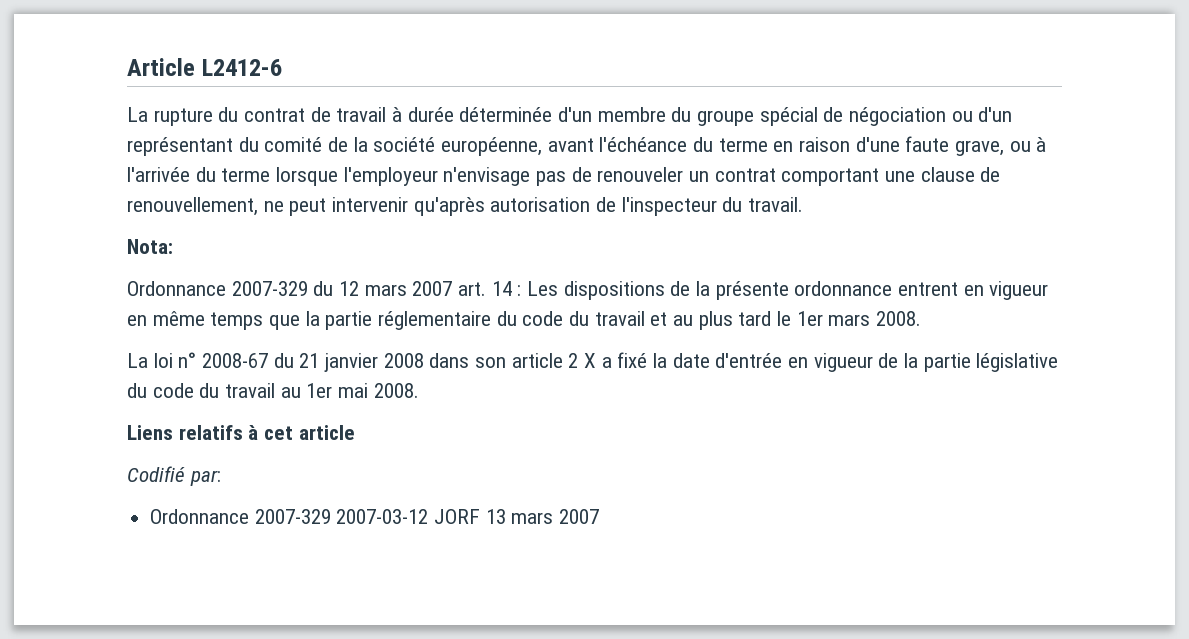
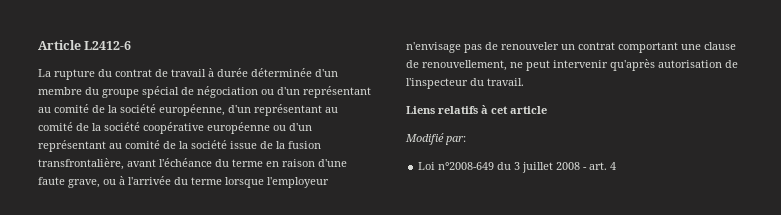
[238,137,259,152] du -> [38,107,51,113] au
(543, 146) none -> [228,104,338,116] [38,122,312,134] [38,140,321,152] [38,158,124,170] d'un représentant au comité de la société coopérative européenne ou d'un représentant au comité de la société issue de la fusion transfrontalière,
[127,239,173,254] [127,281,1049,300] [127,311,922,330] [127,352,1059,372] [127,383,419,398] // Nota: // Ordonnance 2007-329 du 12 mars 2007 art. 14 : Les dispositions de la présente ordonnance entrent en vigueur en même temps que la partie réglementaire du code du travail et au plus tard le 1er mars 2008. // La loi n° 2008-67 du 21 janvier 2008 dans son article 2 X a fixé la date d'entrée en vigueur de la partie législative du code du travail au 1er mai 2008. -> (524, 82) none
[127,466,185,482] Codifié -> [405,133,444,145] Modifié
[150,509,600,524] Ordonnance 2007-329 2007-03-12 JORF 13 mars 2007 -> [418,162,617,173] Loi n°2008-649 du 3 juillet 2008 - art. 4

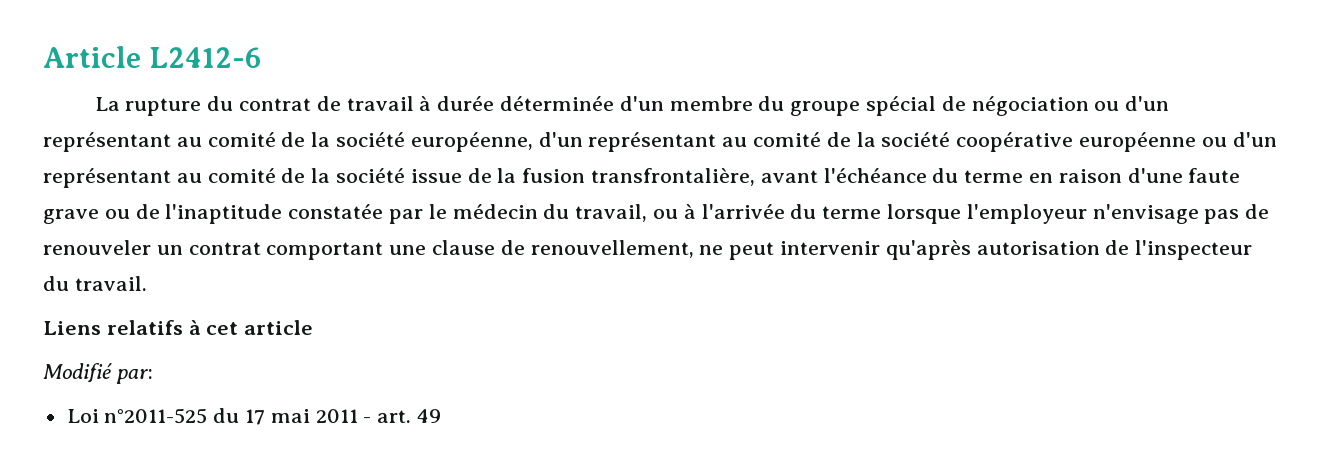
[68,179,100,188] grave, -> [43,204,648,224] grave ou de l'inaptitude constatée par le médecin du travail,
[438,162,581,173] n°2008-649 du 3 juillet 2008 -> [104,408,358,425] n°2011-525 du 17 mai 2011
[610,162,617,170] 4 -> [417,409,442,423] 49

